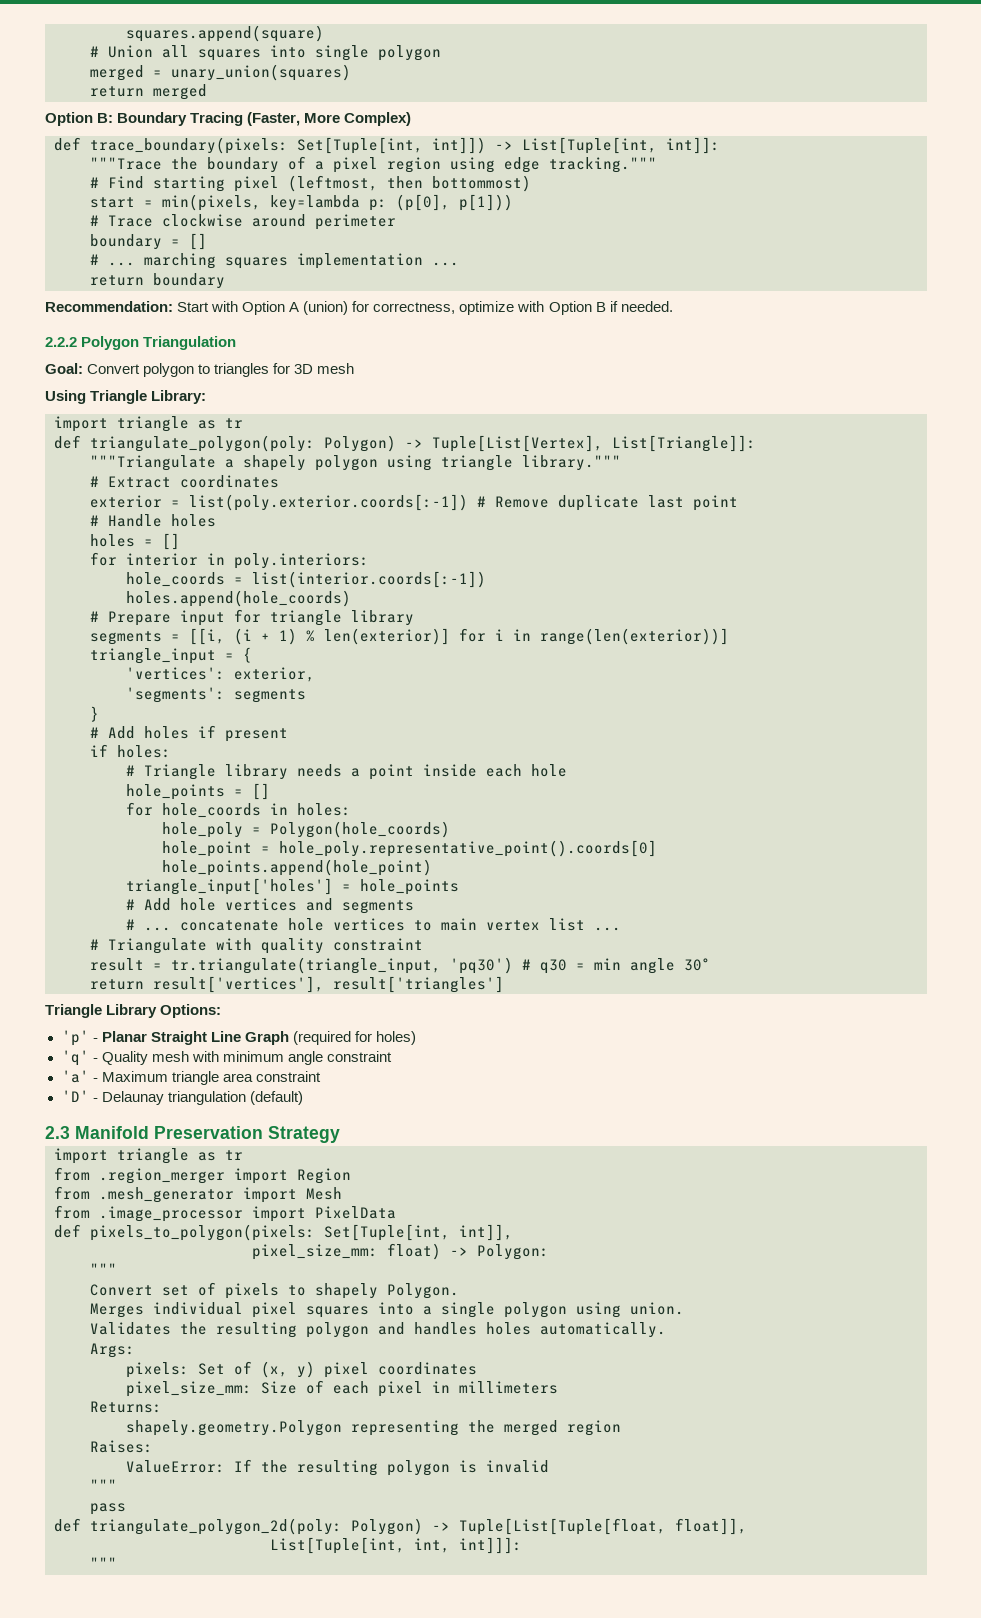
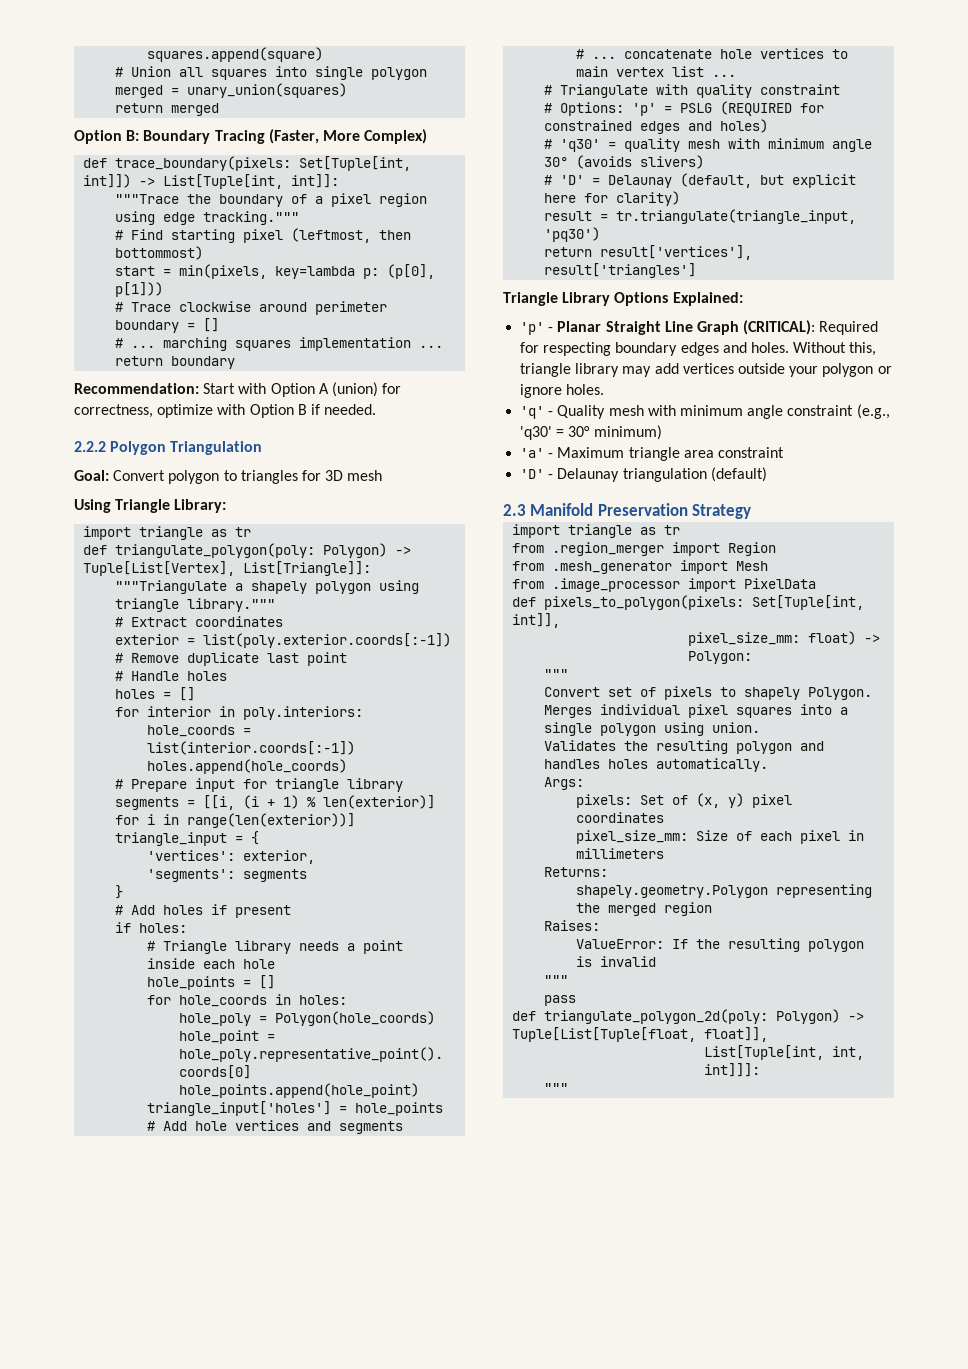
[90,957,711,974] result = tr.triangulate(triangle_input, 'pq30') # q30 = min angle 30° -> [544,101,825,116] [544,119,769,134] [544,138,873,152] [544,155,705,169] [544,173,857,188] [544,191,681,206] [544,209,857,224] [544,227,601,242] # Options: 'p' = PSLG (REQUIRED for constrained edges and holes) // # 'q30' = quality mesh with minimum angle 30° (avoids slivers) // # 'D' = Delaunay (default, but explicit here for clarity) // result = tr.triangulate(triangle_input, 'pq30')
[160,1004,222,1018] Options: -> [614,292,743,306] Options Explained:
[292,1031,416,1045] (required for holes) -> [743,320,879,335] [520,342,877,356] [520,363,892,377] [520,384,605,398] (CRITICAL): Required for respecting boundary edges and holes. Without this, triangle library may add vertices outside your polygon or ignore holes.
(392, 1056) none -> [856,404,890,419] [520,425,662,440] (e.g., 'q30' = 30° minimum)

